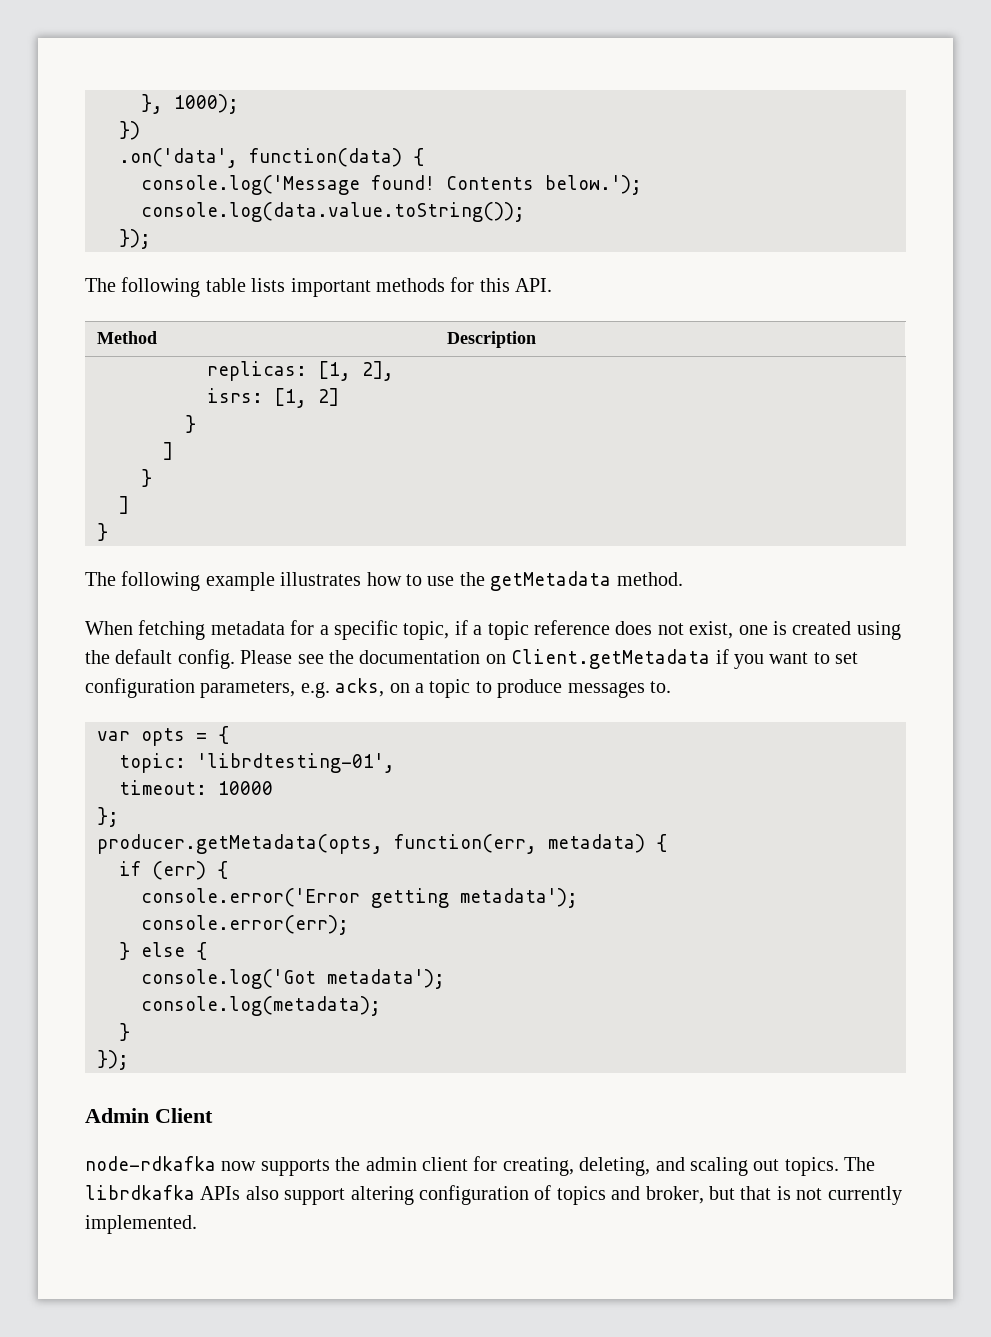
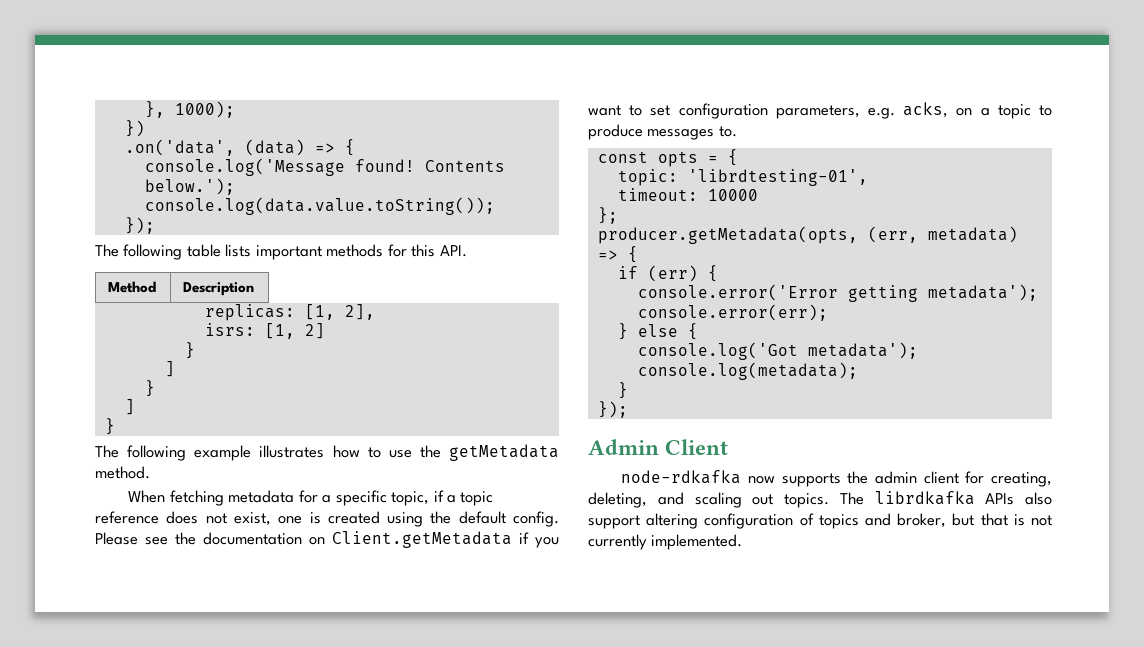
[249,148,402,167] function(data) -> [244,139,335,156] (data) =>
[97,731,130,741] var -> [597,151,648,163] const
[394,834,645,854] function(err, metadata) -> [867,226,1018,243] [597,250,618,260] (err, metadata) =>

